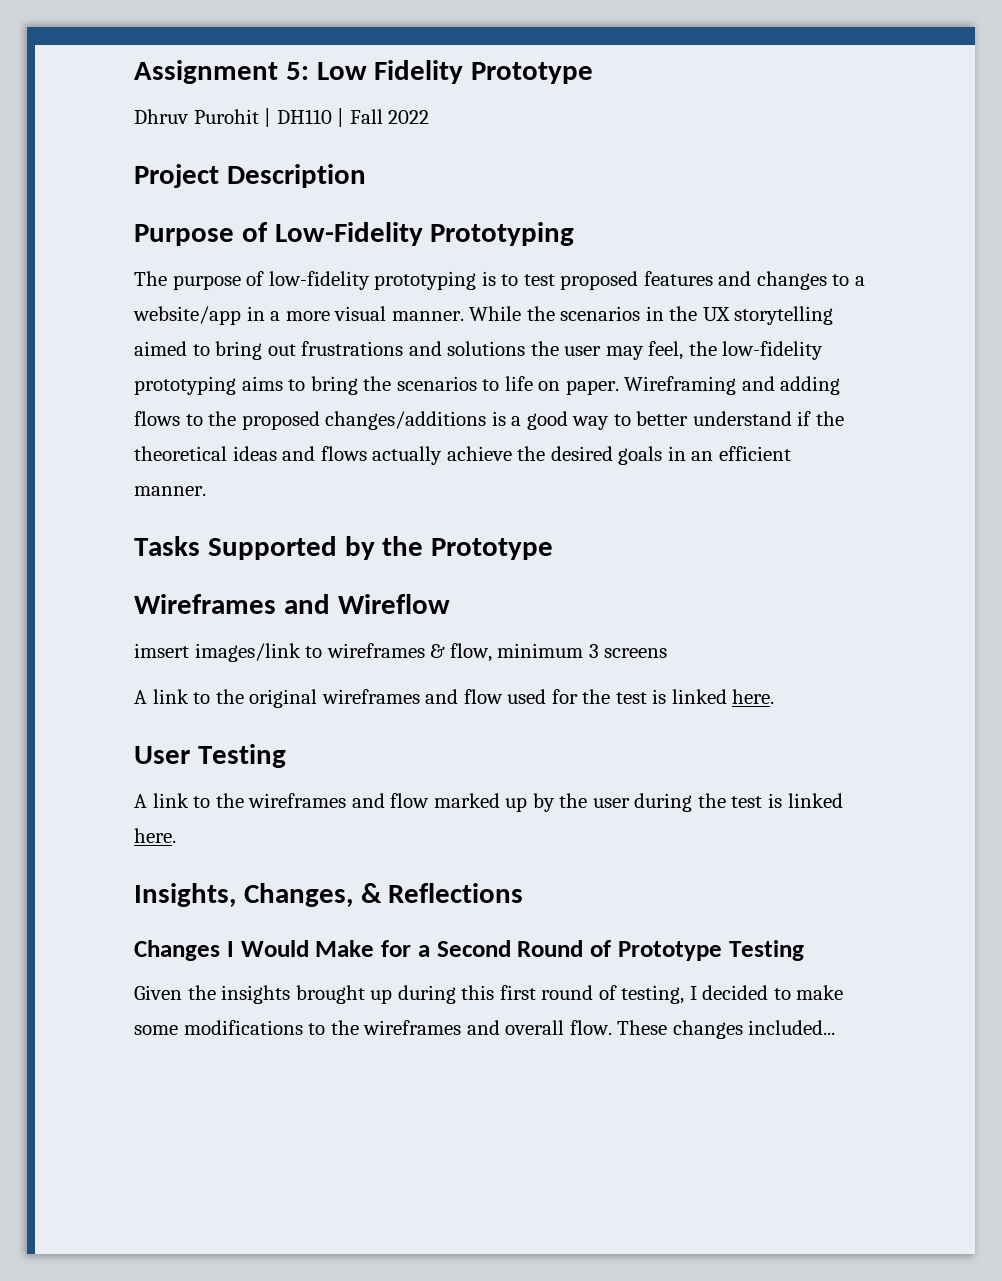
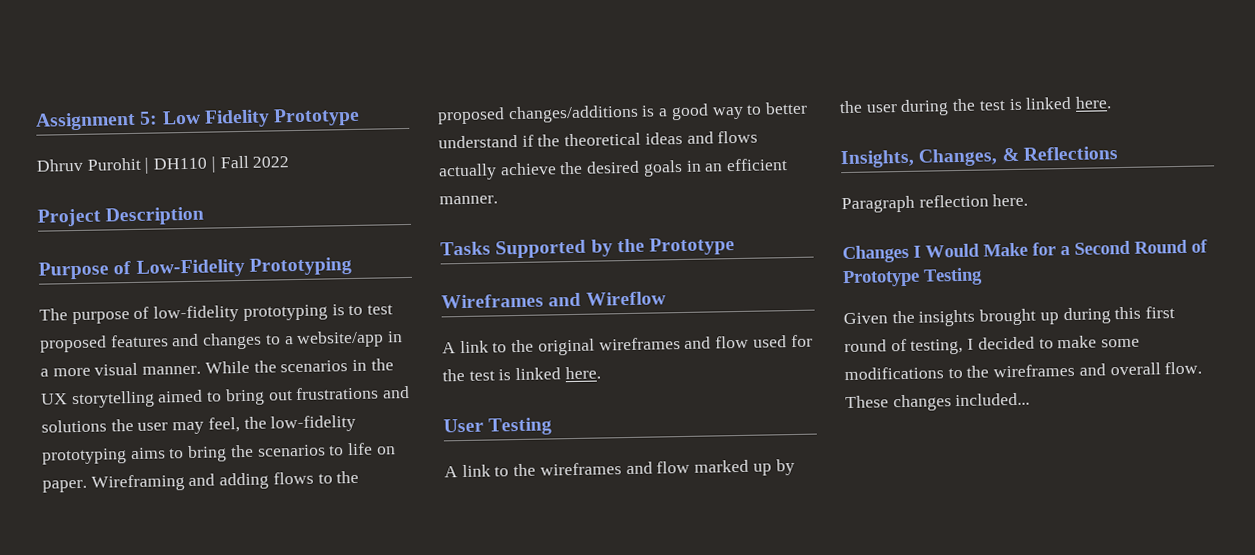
[134,643,668,662] // imsert images/link to wireframes & flow, minimum 3 screens -> (666, 298) none
(524, 893) none -> [841,193,1029,214] // Paragraph reflection here.

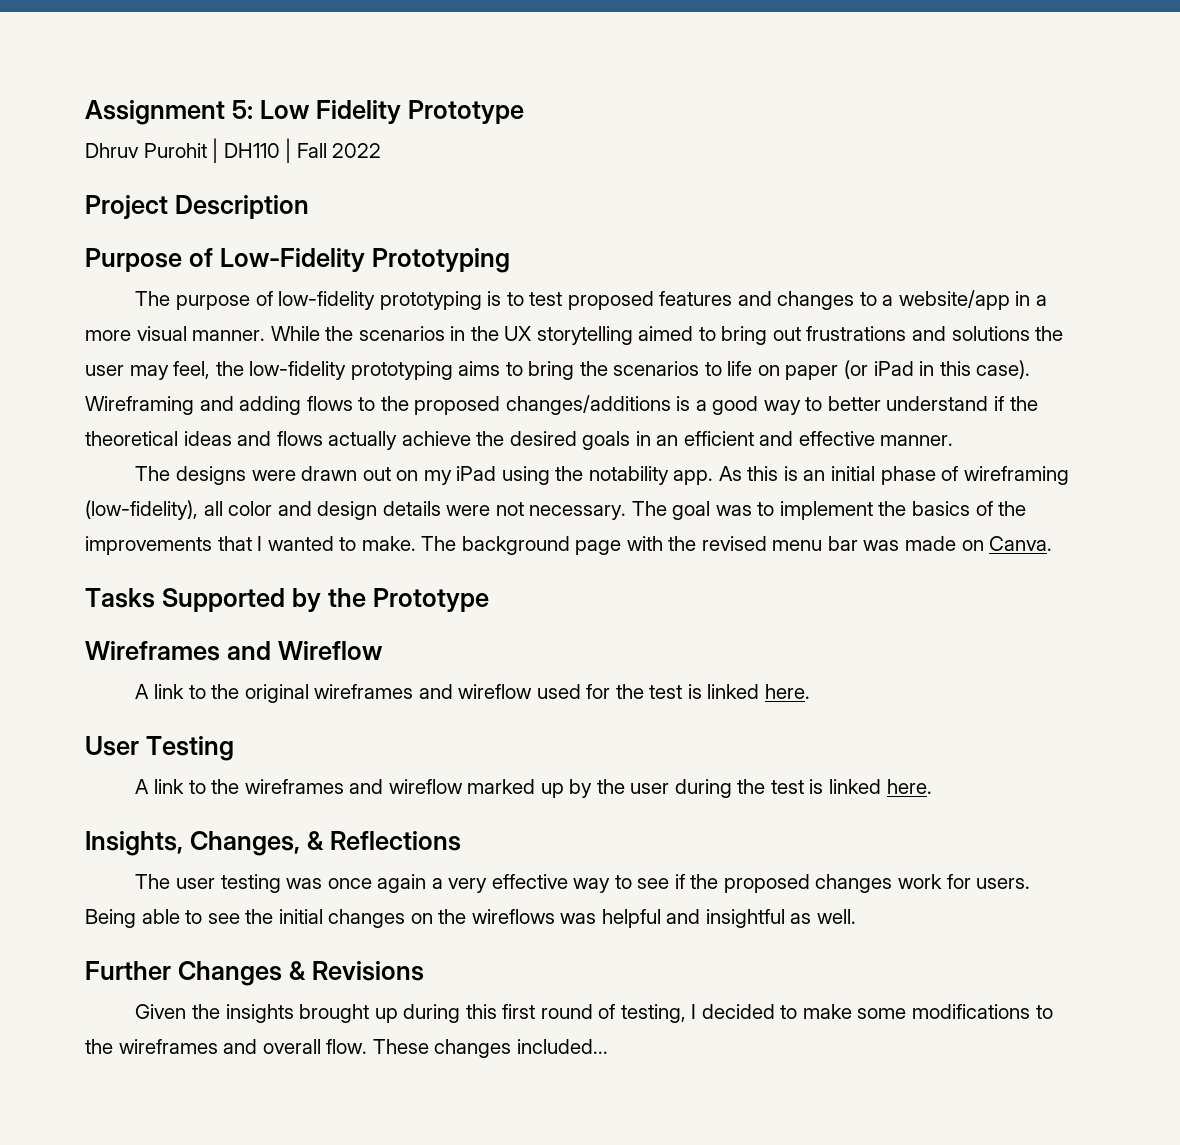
[42,479,87,493] paper. -> [785,360,1031,380] paper (or iPad in this case).
[439,195,498,205] manner. -> [759,431,954,446] [135,466,1069,485] [85,500,1027,520] [85,536,1053,555] and effective manner. // The designs were drawn out on my iPad using the notability app. As this is an initial phase of wireframing (low-fidelity), all color and design details were not necessary. The goal was to implement the basics of the improvements that I wanted to make. The background page with the revised menu bar was made on Canva.
[715,335,750,349] flow -> [458,684,533,699] wireflow
[656,460,691,474] flow -> [388,779,463,794] wireflow
[841,193,1029,214] [842,239,1208,264] [842,267,983,288] Paragraph reflection here. // Changes I Would Make for a Second Round of Prototype Testing -> [135,874,1031,893] [85,909,857,928] [85,961,424,986] The user testing was once again a very effective way to see if the proposed changes work for users. Being able to see the initial changes on the wireflows was helpful and insightful as well. // Further Changes & Revisions

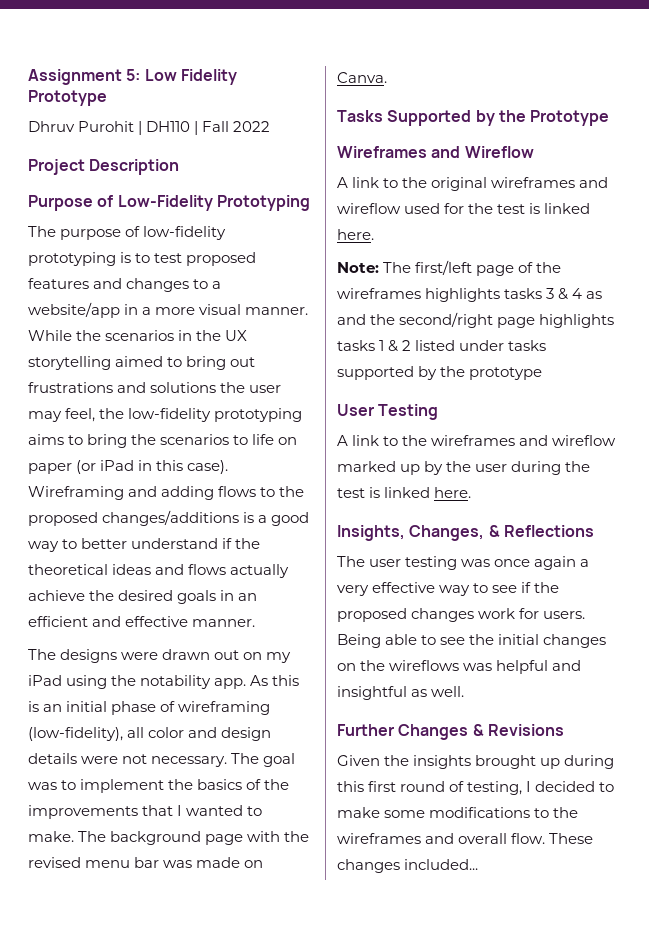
(810, 691) none -> [337,260,562,276] [337,288,603,302] [337,312,615,328] [337,340,547,352] [337,366,543,380] // Note: The first/left page of the wireframes highlights tasks 3 & 4 as and the second/right page highlights tasks 1 & 2 listed under tasks supported by the prototype

